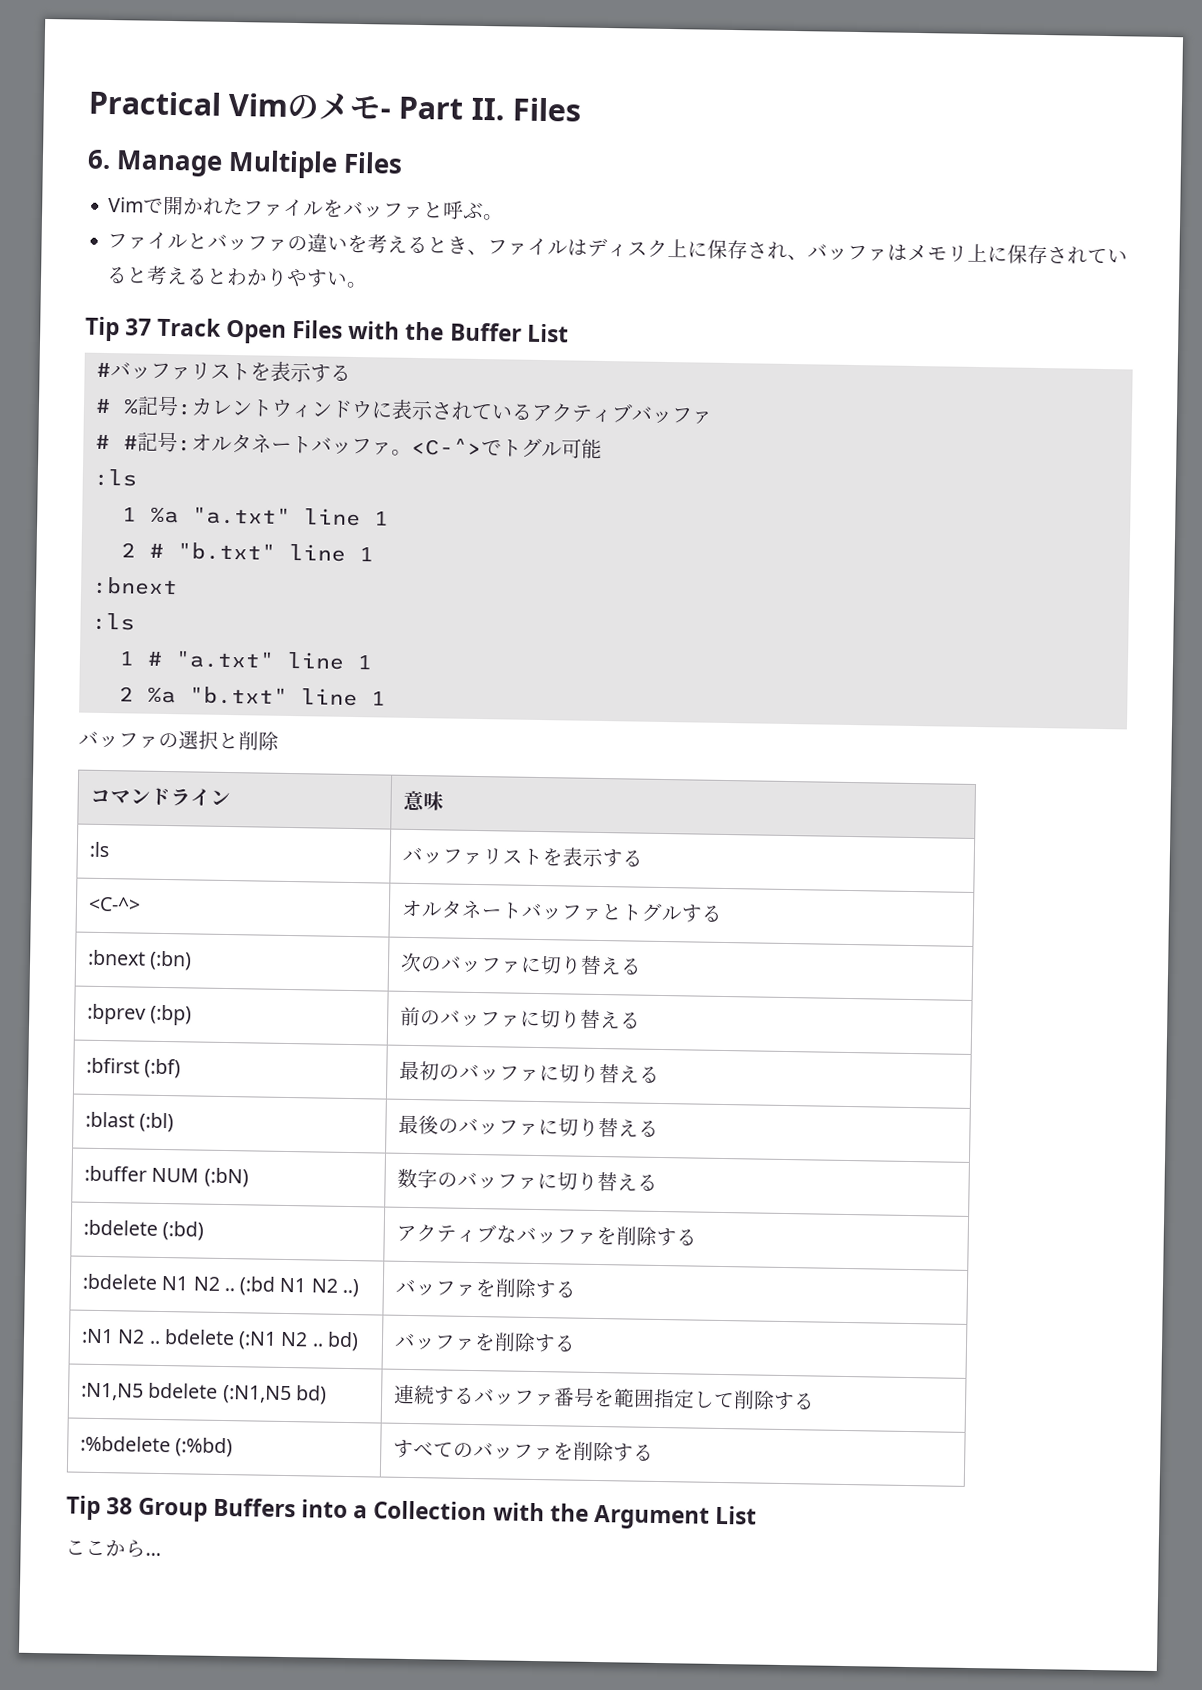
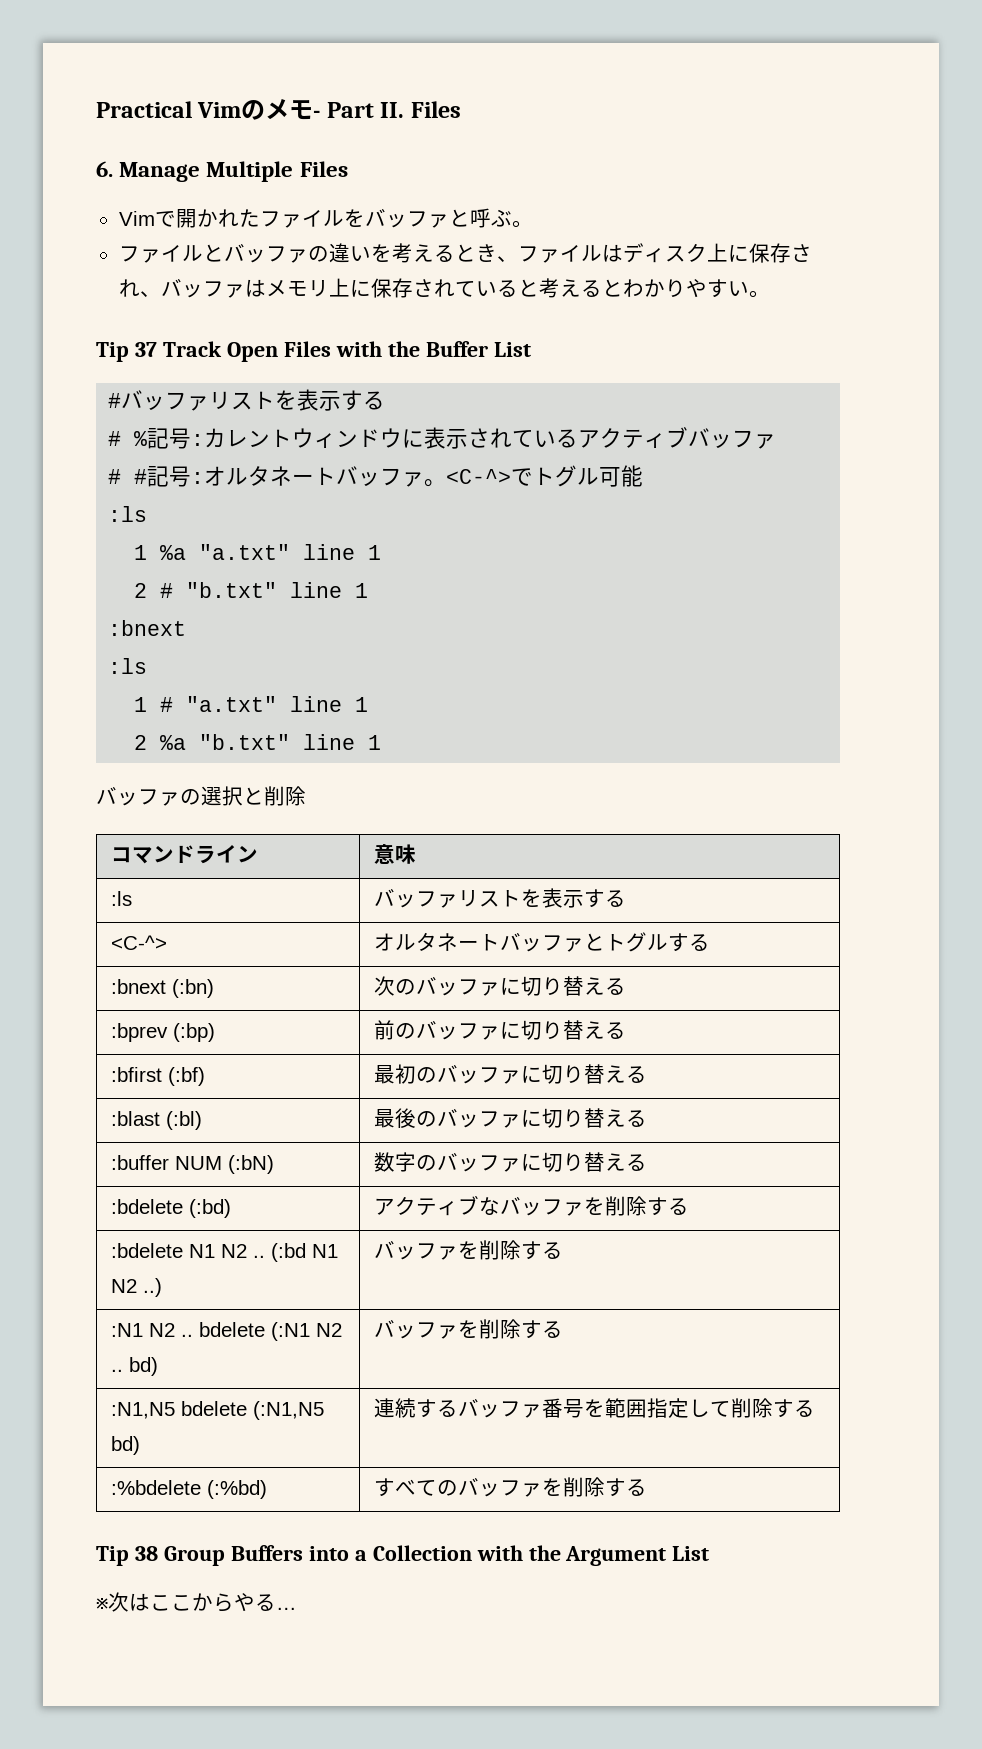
(757, 1515) none -> [96,1592,150,1612] ※次は
(146, 1548) none -> [234,1593,276,1612] やる

